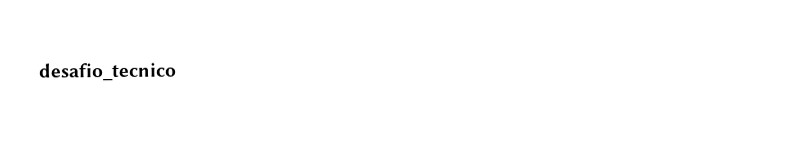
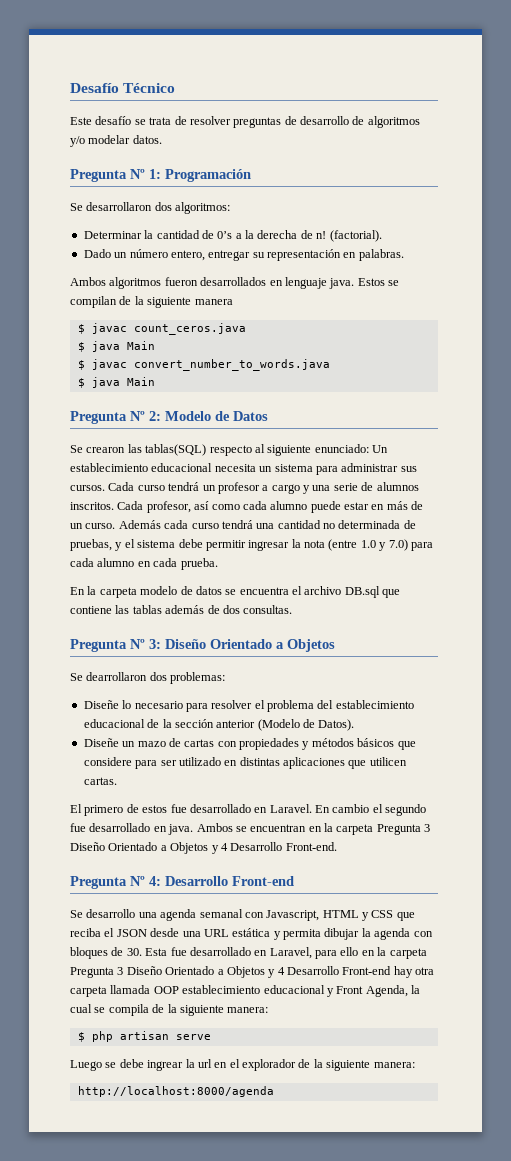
[38,62,177,82] desafio_tecnico -> [70,83,176,93] [70,116,420,128] [70,135,162,147] [70,169,251,182] [70,202,231,214] [83,230,382,242] [83,249,404,261] [70,277,399,289] [70,296,233,308] [77,323,246,335] [77,341,155,352] [77,359,330,371] [77,377,155,388] [70,411,268,424] [70,444,388,456] [70,463,417,475] [70,482,419,494] [70,501,424,513] [70,520,416,529] [70,539,433,551] [70,558,218,570] [70,586,401,598] [70,605,293,614] [70,639,335,652] [70,672,226,684] [83,700,414,712] [83,719,355,731] [83,738,416,750] [83,757,407,769] [83,777,117,785] [70,804,427,816] [70,823,431,835] [70,842,337,854] [70,876,294,889] [70,909,415,921] [70,928,433,940] [70,947,427,959] [70,966,435,978] [70,985,420,997] [70,1004,269,1016] [77,1031,211,1042] [70,1059,415,1071] [77,1086,274,1097] Desafío Técnico // Este desafío se trata de resolver preguntas de desarrollo de algoritmos y/o modelar datos. // Pregunta Nº 1: Programación // Se desarrollaron dos algoritmos: // Determinar la cantidad de 0’s a la derecha de n! (factorial). // Dado un número entero, entregar su representación en palabras. // Ambos algoritmos fueron desarrollados en lenguaje java. Estos se compilan de la siguiente manera // $ javac count_ceros.java // $ java Main // $ javac convert_number_to_words.java // $ java Main // Pregunta Nº 2: Modelo de Datos // Se crearon las tablas(SQL) respecto al siguiente enunciado: Un establecimiento educacional necesita un sistema para administrar sus cursos. Cada curso tendrá un profesor a cargo y una serie de alumnos inscritos. Cada profesor, así como cada alumno puede estar en más de un curso. Además cada curso tendrá una cantidad no determinada de pruebas, y el sistema debe permitir ingresar la nota (entre 1.0 y 7.0) para cada alumno en cada prueba. // En la carpeta modelo de datos se encuentra el archivo DB.sql que contiene las tablas además de dos consultas. // Pregunta Nº 3: Diseño Orientado a Objetos // Se dearrollaron dos problemas: // Diseñe lo necesario para resolver el problema del establecimiento educacional de la sección anterior (Modelo de Datos). // Diseñe un mazo de cartas con propiedades y métodos básicos que considere para ser utilizado en distintas aplicaciones que utilicen cartas. // El primero de estos fue desarrollado en Laravel. En cambio el segundo fue desarrollado en java. Ambos se encuentran en la carpeta Pregunta 3 Diseño Orientado a Objetos y 4 Desarrollo Front-end. // Pregunta Nº 4: Desarrollo Front-end // Se desarrollo una agenda semanal con Javascript, HTML y CSS que reciba el JSON desde una URL estática y permita dibujar la agenda con bloques de 30. Esta fue desarrollado en Laravel, para ello en la carpeta Pregunta 3 Diseño Orientado a Objetos y 4 Desarrollo Front-end hay otra carpeta llamada OOP establecimiento educacional y Front Agenda, la cual se compila de la siguiente manera: // $ php artisan serve // Luego se debe ingrear la url en el explorador de la siguiente manera: // http://localhost:8000/agenda

